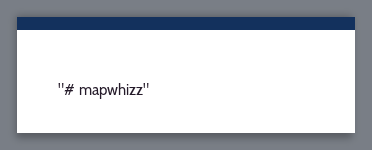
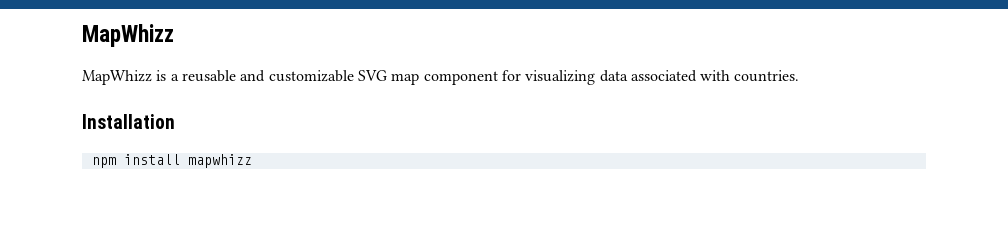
[58,83,150,99] "# mapwhizz" -> [82,24,174,47] [82,70,800,85] [82,114,175,129] [91,154,252,168] MapWhizz // MapWhizz is a reusable and customizable SVG map component for visualizing data associated with countries. // Installation // npm install mapwhizz

